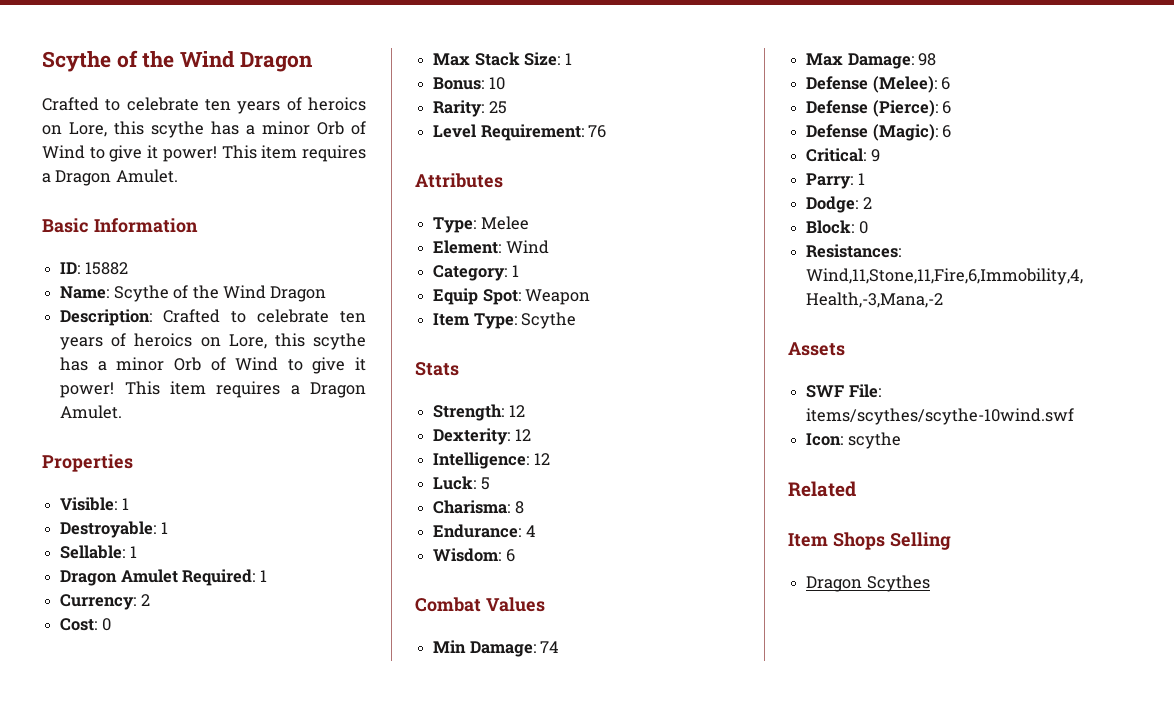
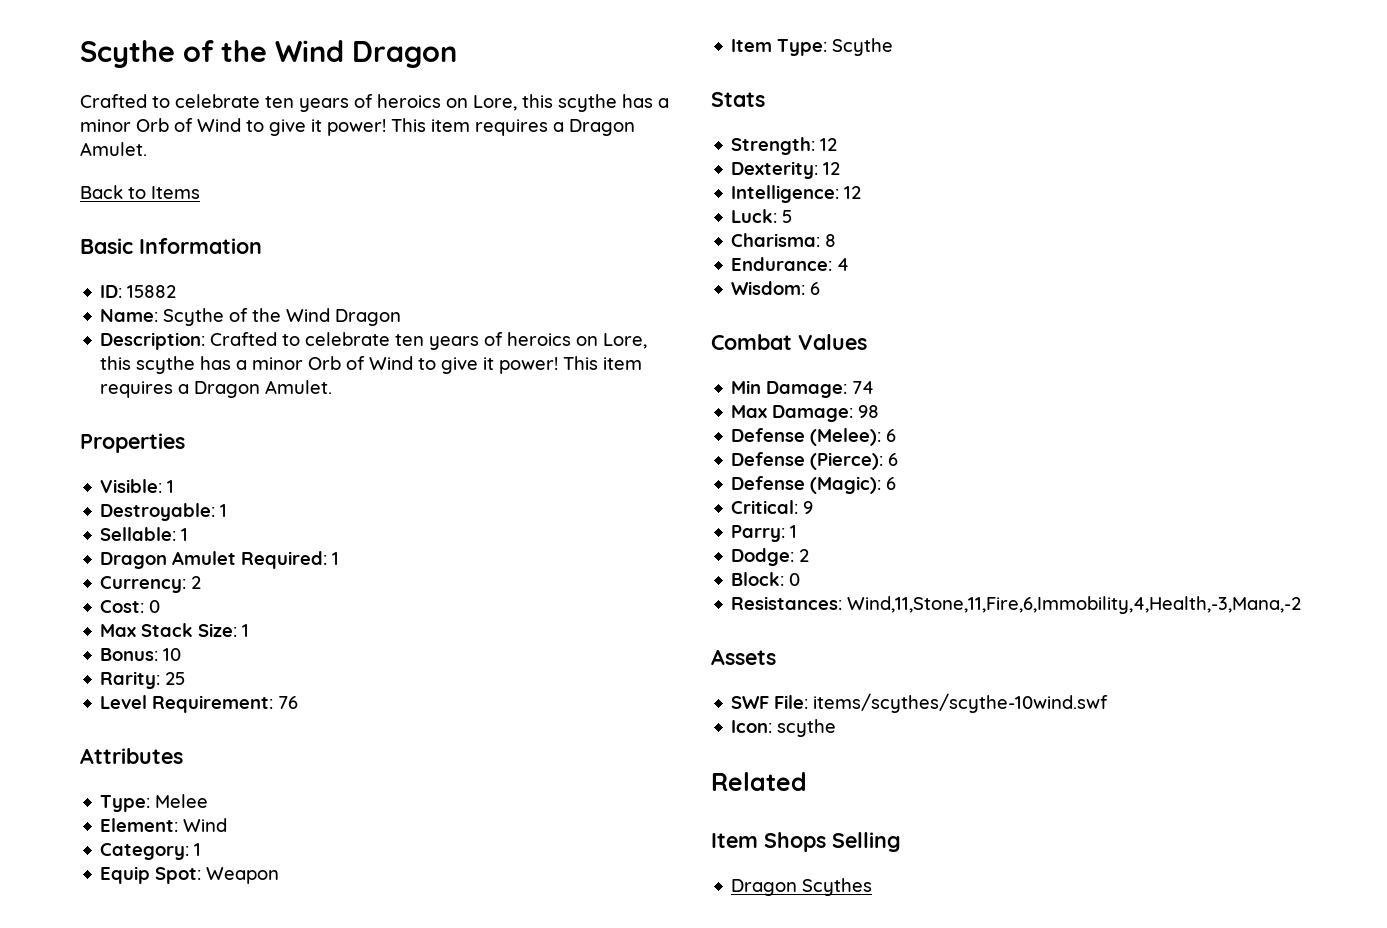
(178, 176) none -> [80,185,200,199] // Back to Items

